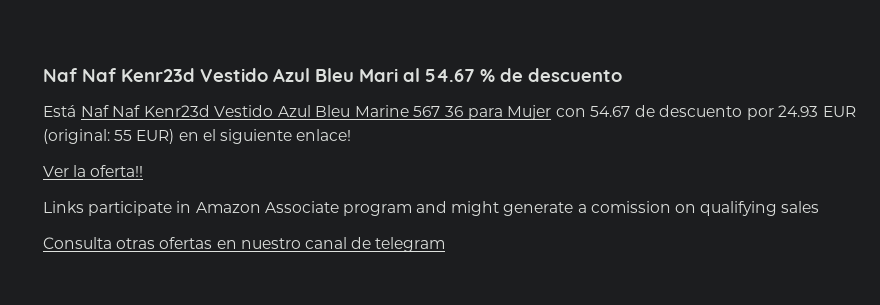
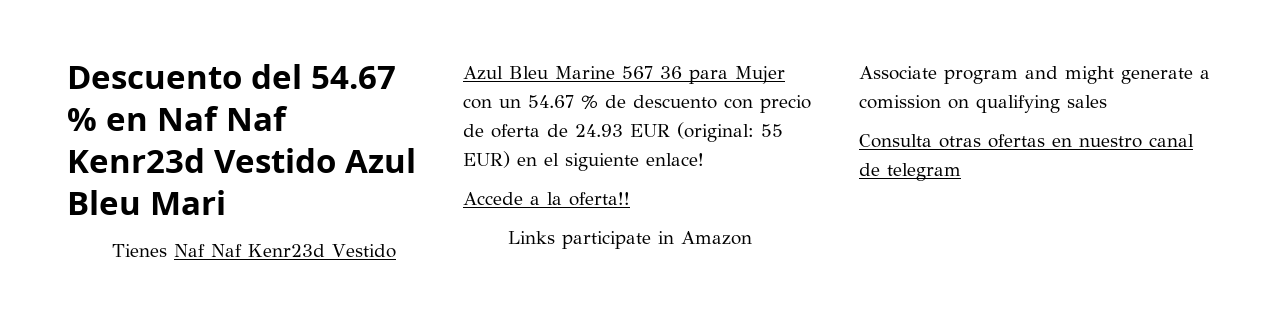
(43, 75) none -> [67,64,396,89] [67,108,148,131] Descuento del 54.67 % en
[403,68,622,82] [43,105,76,117] al 54.67 % de descuento // Está -> [112,244,168,257] // Tienes
[590,105,774,120] 54.67 de descuento por -> [499,95,811,113] [463,124,568,138] un 54.67 % de descuento con precio de oferta de
[43,166,69,177] Ver -> [463,192,540,205] Accede a

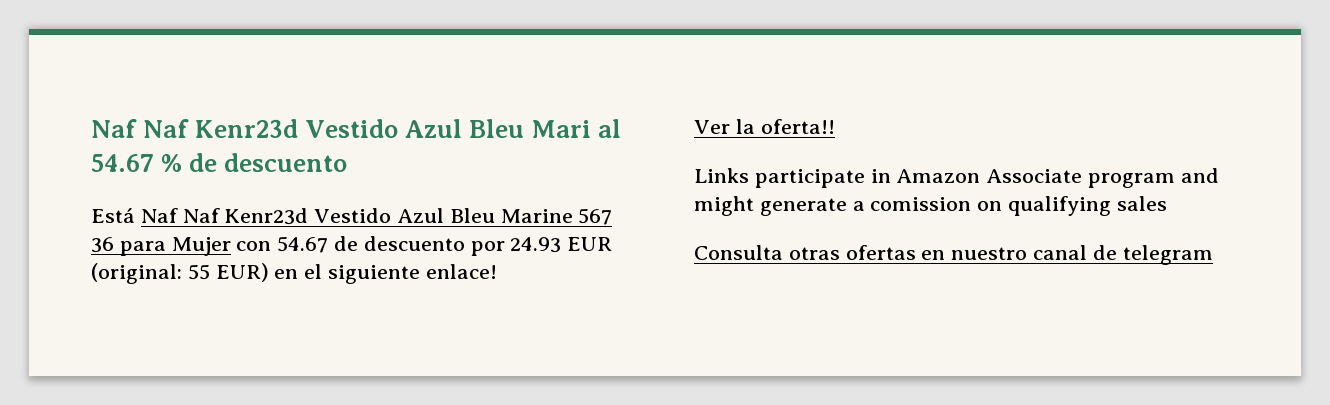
[67,64,396,89] [67,108,148,131] Descuento del 54.67 % en -> (91, 128) none
[112,244,168,257] // Tienes -> [598,119,622,138] [91,153,348,172] [91,208,135,223] al 54.67 % de descuento // Está
[499,95,811,113] [463,124,568,138] un 54.67 % de descuento con precio de oferta de -> [277,236,505,256] 54.67 de descuento por
[463,192,540,205] Accede a -> [694,120,730,134] Ver

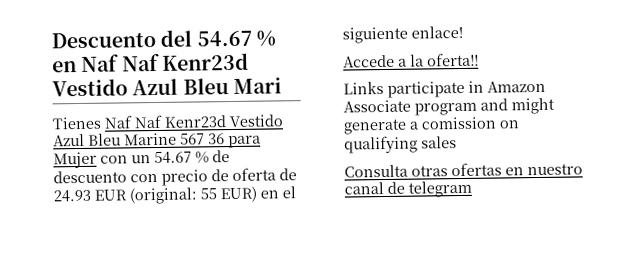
(91, 128) none -> [51,29,276,49] [52,61,77,73] Descuento del 54.67 % en
[598,119,622,138] [91,153,348,172] [91,208,135,223] al 54.67 % de descuento // Está -> [52,116,101,130] // Tienes
[277,236,505,256] 54.67 de descuento por -> [131,150,230,165] [53,167,297,186] un 54.67 % de descuento con precio de oferta de
[694,120,730,134] Ver -> [343,54,407,68] Accede a

